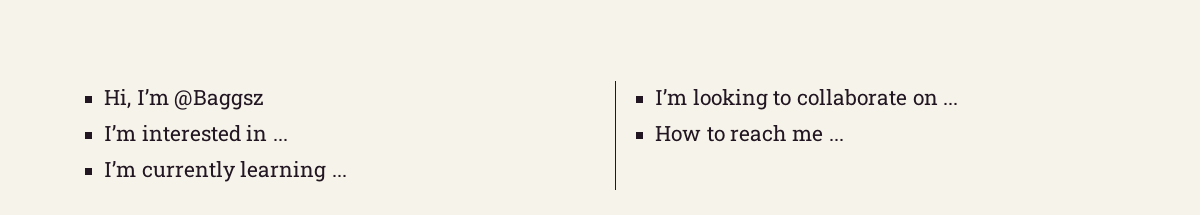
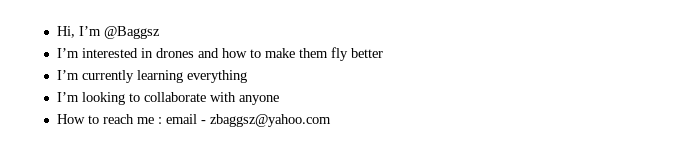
[273,138,289,141] ... -> [155,47,383,61] drones and how to make them fly better
[332,174,348,177] ... -> [186,70,247,83] everything
[912,93,959,106] on ... -> [209,92,279,105] with anyone
[828,138,844,141] ... -> [157,114,331,127] : email - zbaggsz@yahoo.com

